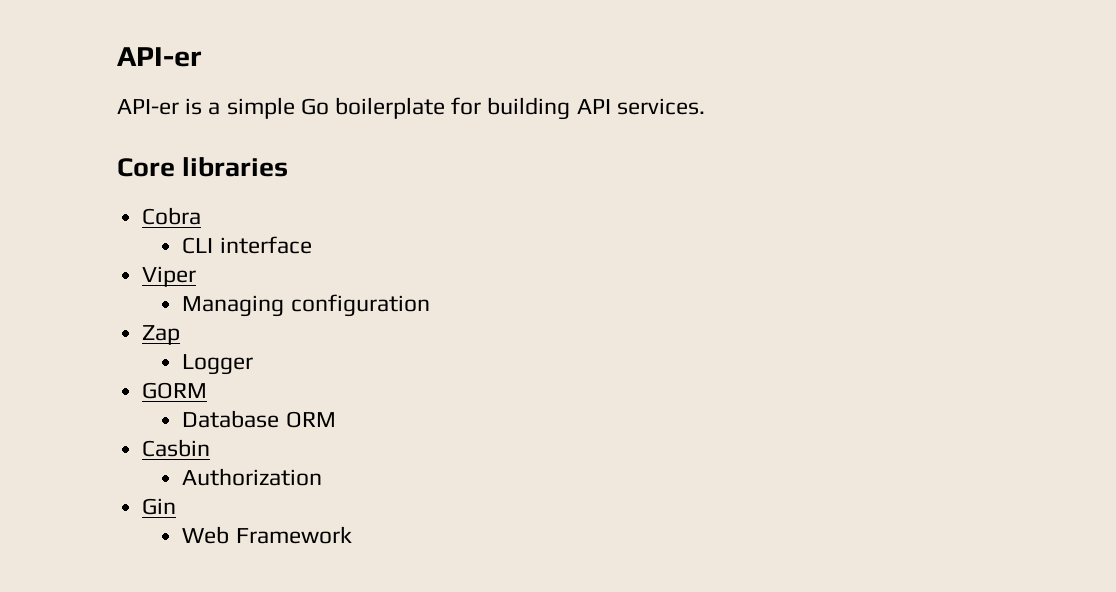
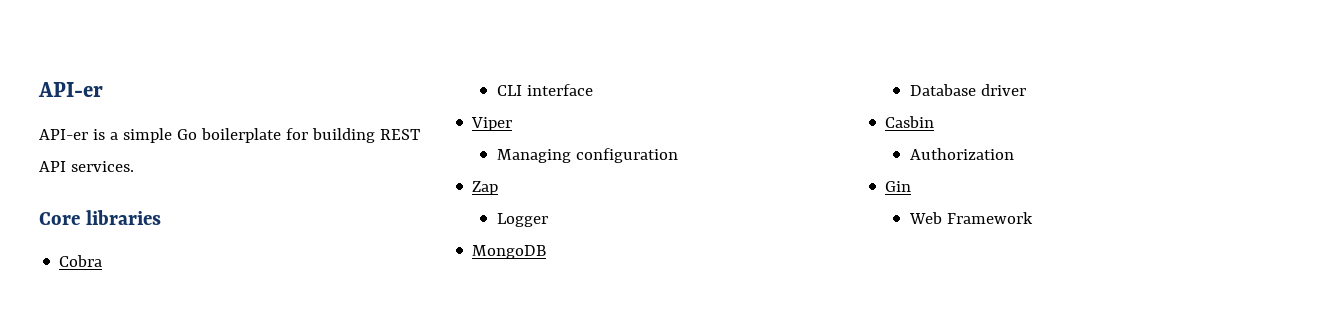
(571, 108) none -> [379,129,420,140] REST
[142,382,208,399] GORM -> [472,245,547,259] MongoDB
[285,411,336,428] ORM -> [980,84,1026,96] driver

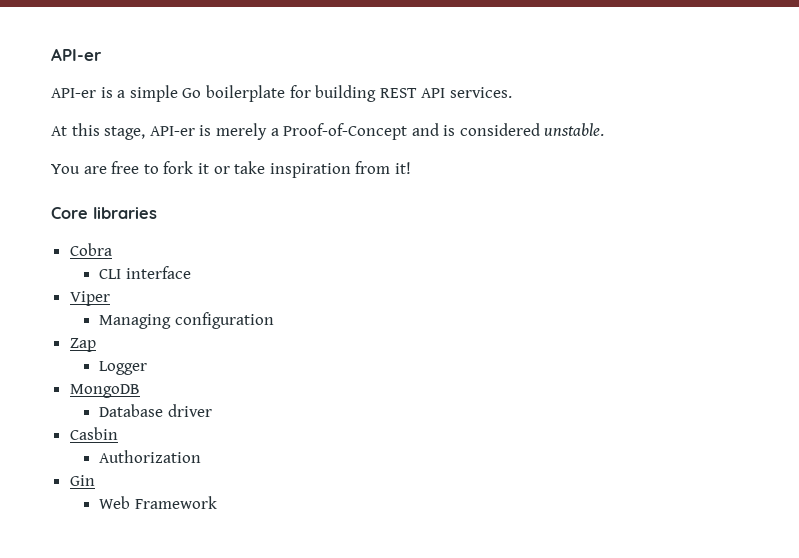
(134, 166) none -> [51,123,605,140] [51,161,411,178] // At this stage, API-er is merely a Proof-of-Concept and is considered unstable. // You are free to fork it or take inspiration from it!

